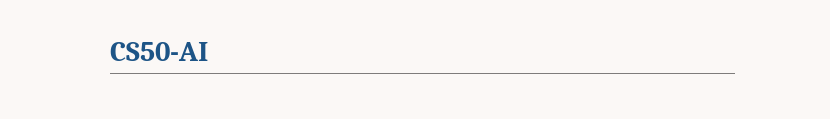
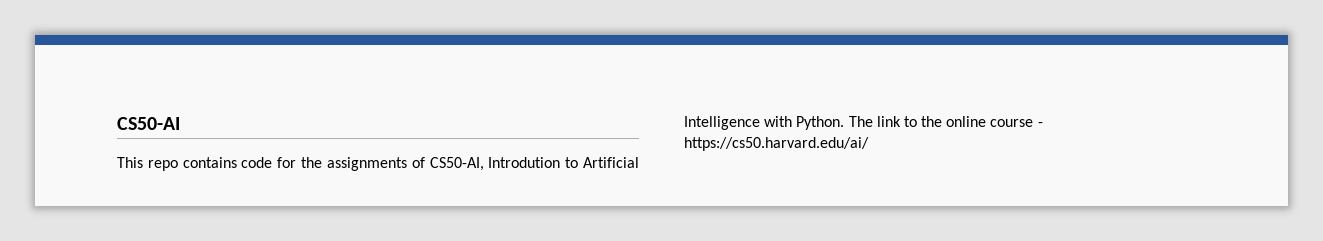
(208, 51) none -> [117,157,639,171] [684,116,1043,130] [684,137,869,151] // This repo contains code for the assignments of CS50-AI, Introdution to Artificial Intelligence with Python. The link to the online course - https://cs50.harvard.edu/ai/

